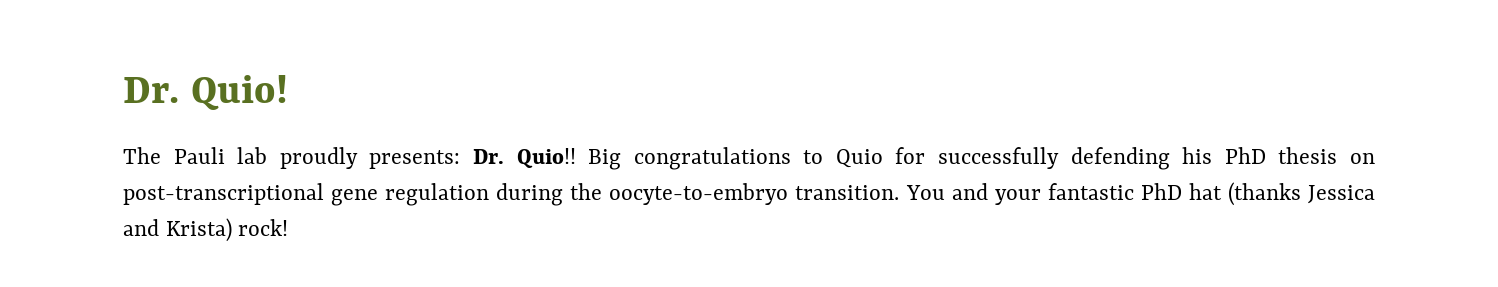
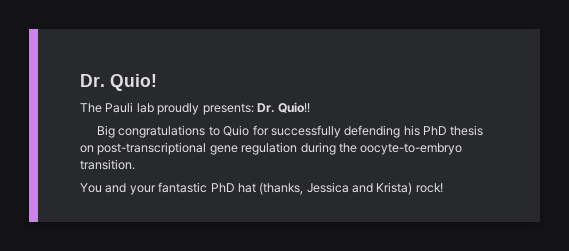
(576, 158) none -> (311, 107) //
(900, 192) none -> (135, 164) //
[1227,182,1301,206] (thanks -> [259,182,304,195] (thanks,

